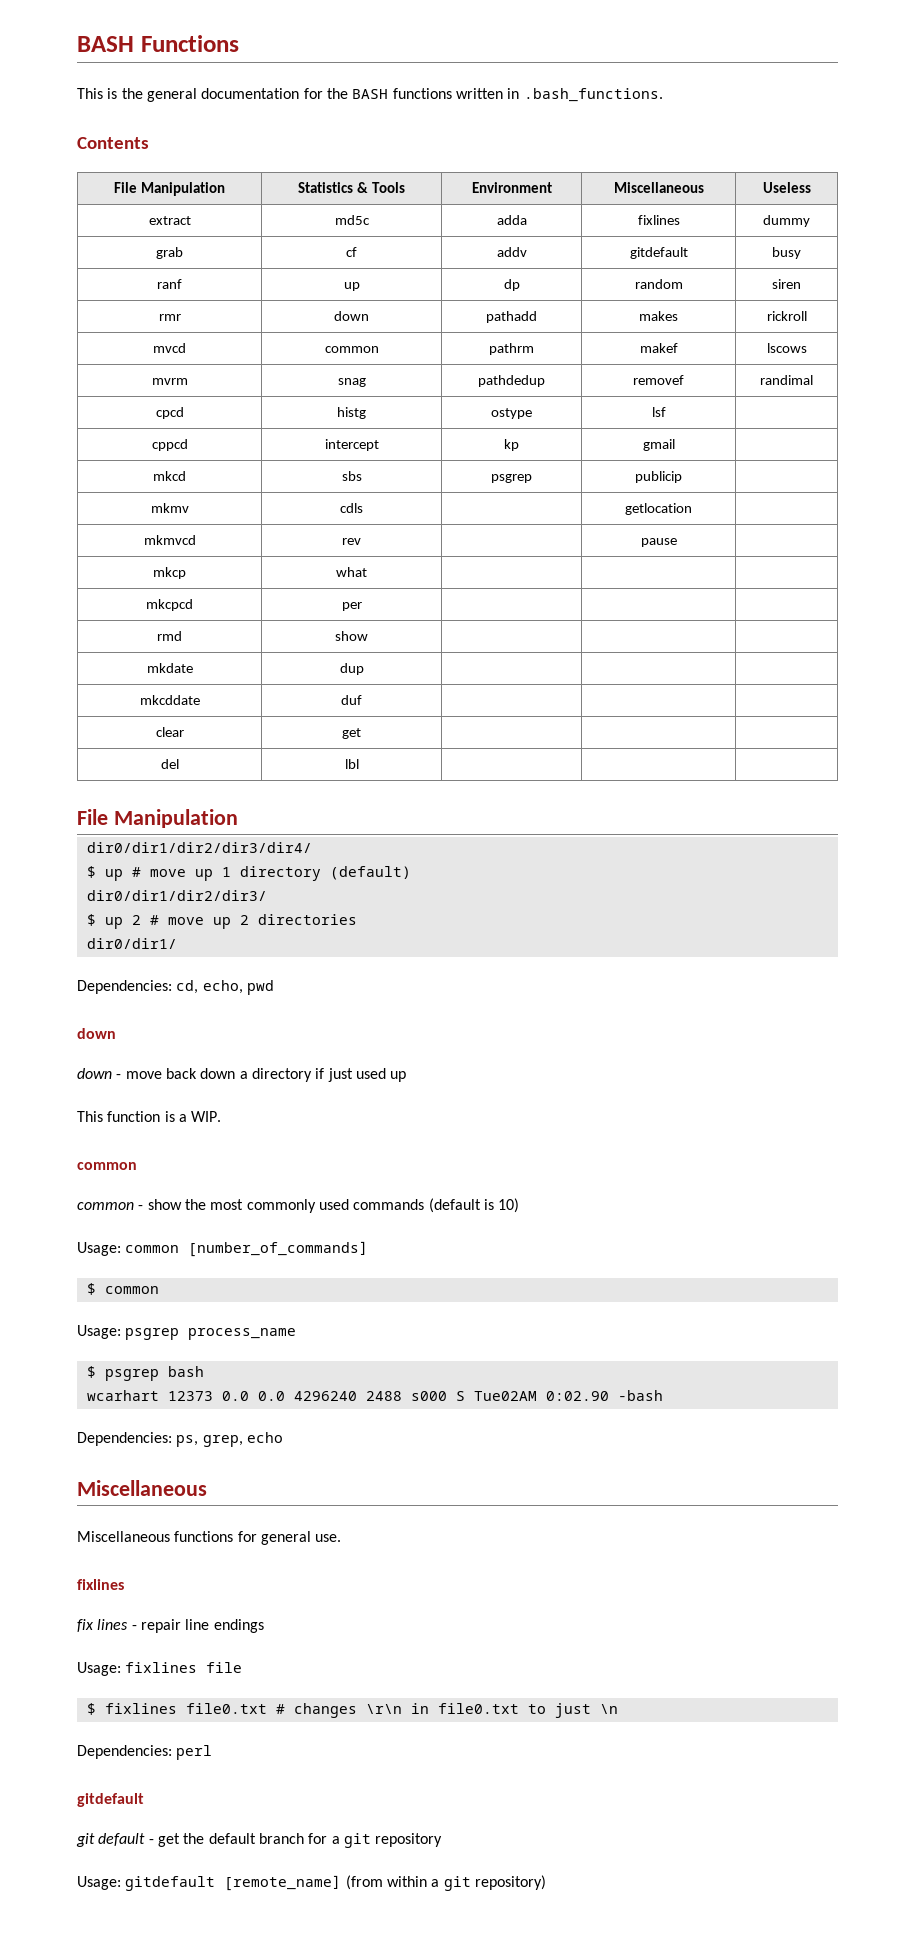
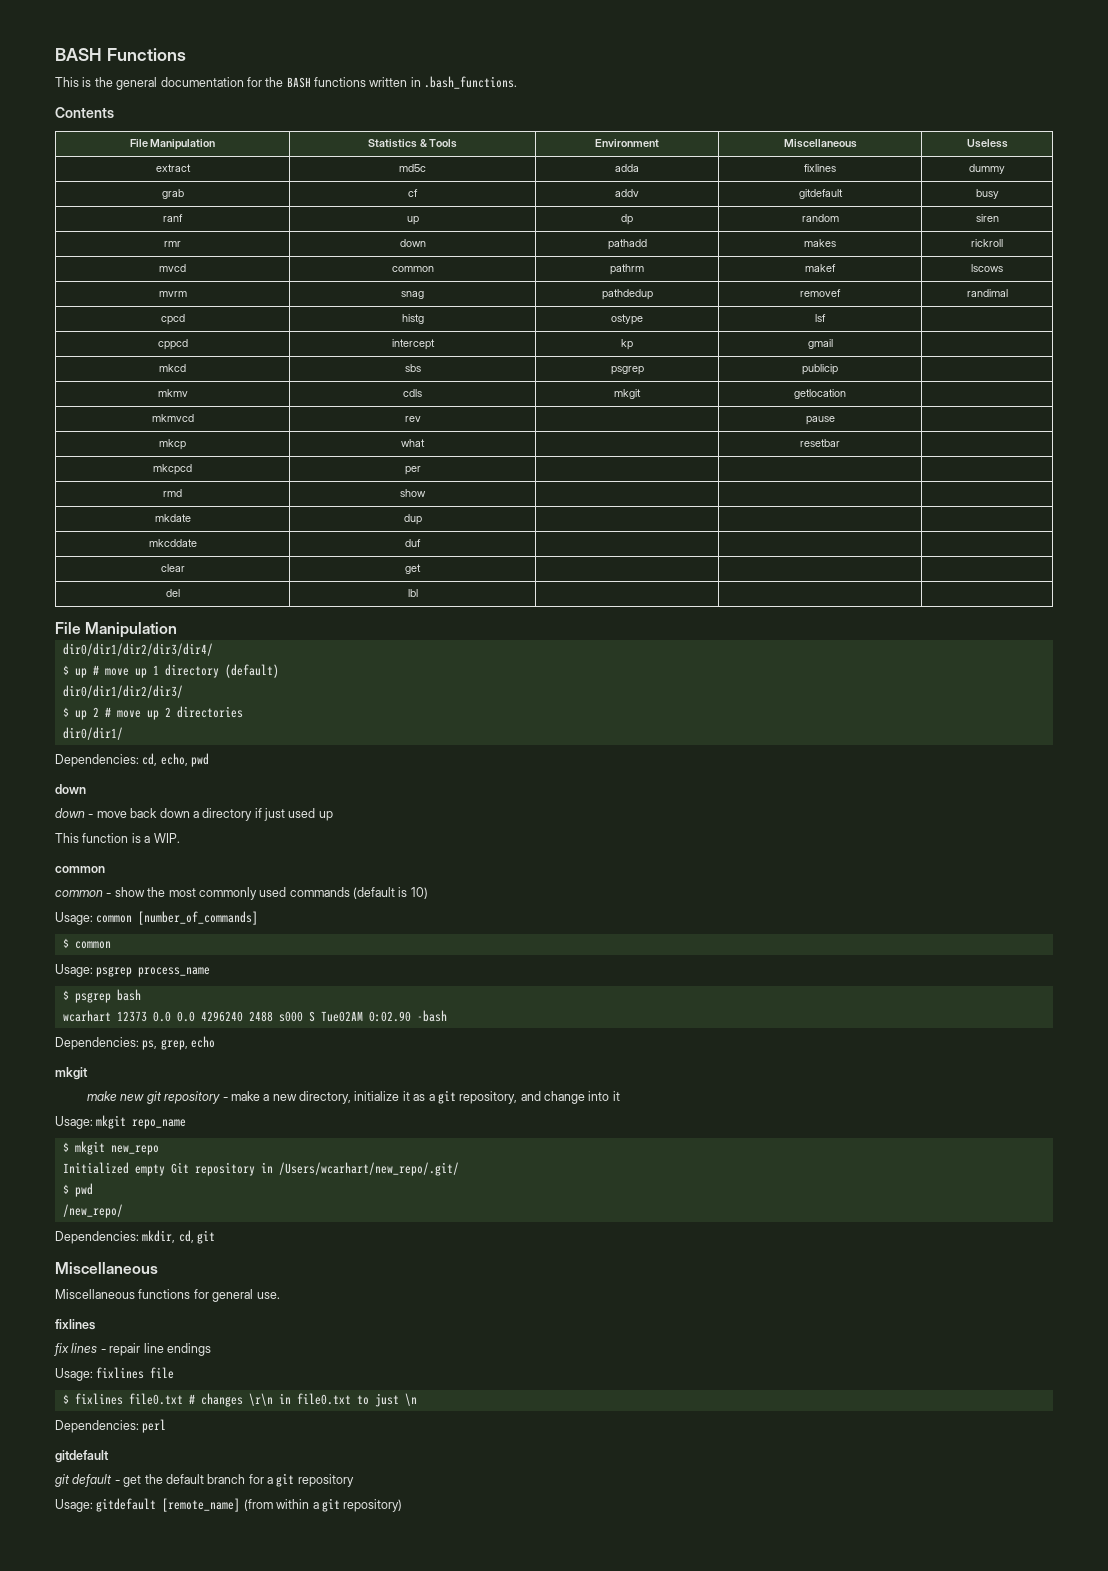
(363, 508) none -> [614,389,641,399] mkgit
(367, 572) none -> [800,439,840,447] resetbar
(283, 1437) none -> [55,1067,88,1080] [87,1090,620,1104] [55,1115,187,1129] [62,1141,159,1155] [62,1162,459,1176] [62,1183,93,1197] [62,1204,123,1218] [55,1230,216,1244] // mkgit // make new git repository - make a new directory, initialize it as a git repository, and change into it // Usage: mkgit repo_name // $ mkgit new_repo // Initialized empty Git repository in /Users/wcarhart/new_repo/.git/ // $ pwd // /new_repo/ // Dependencies: mkdir, cd, git

